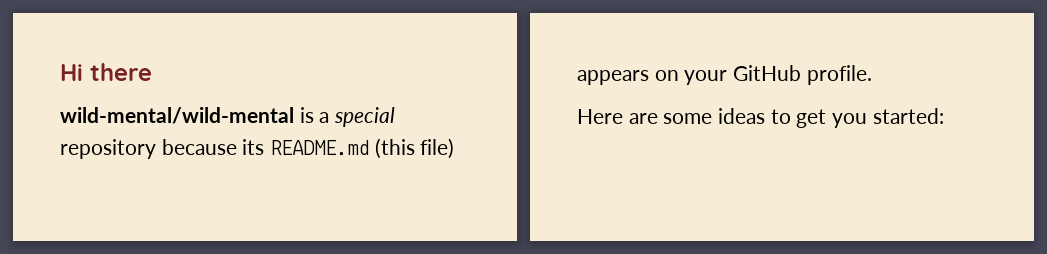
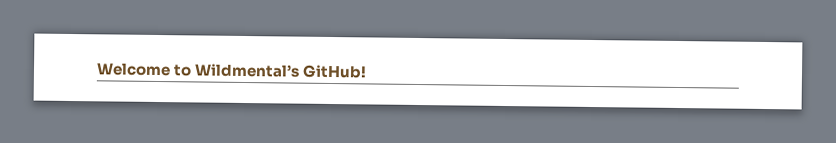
[60,63,152,81] [60,107,396,127] [60,138,455,159] [577,65,872,85] [577,108,944,128] Hi there // wild-mental/wild-mental is a special repository because its README.md (this file) appears on your GitHub profile. // Here are some ideas to get you started: -> [96,63,368,79] Welcome to Wildmental’s GitHub!

